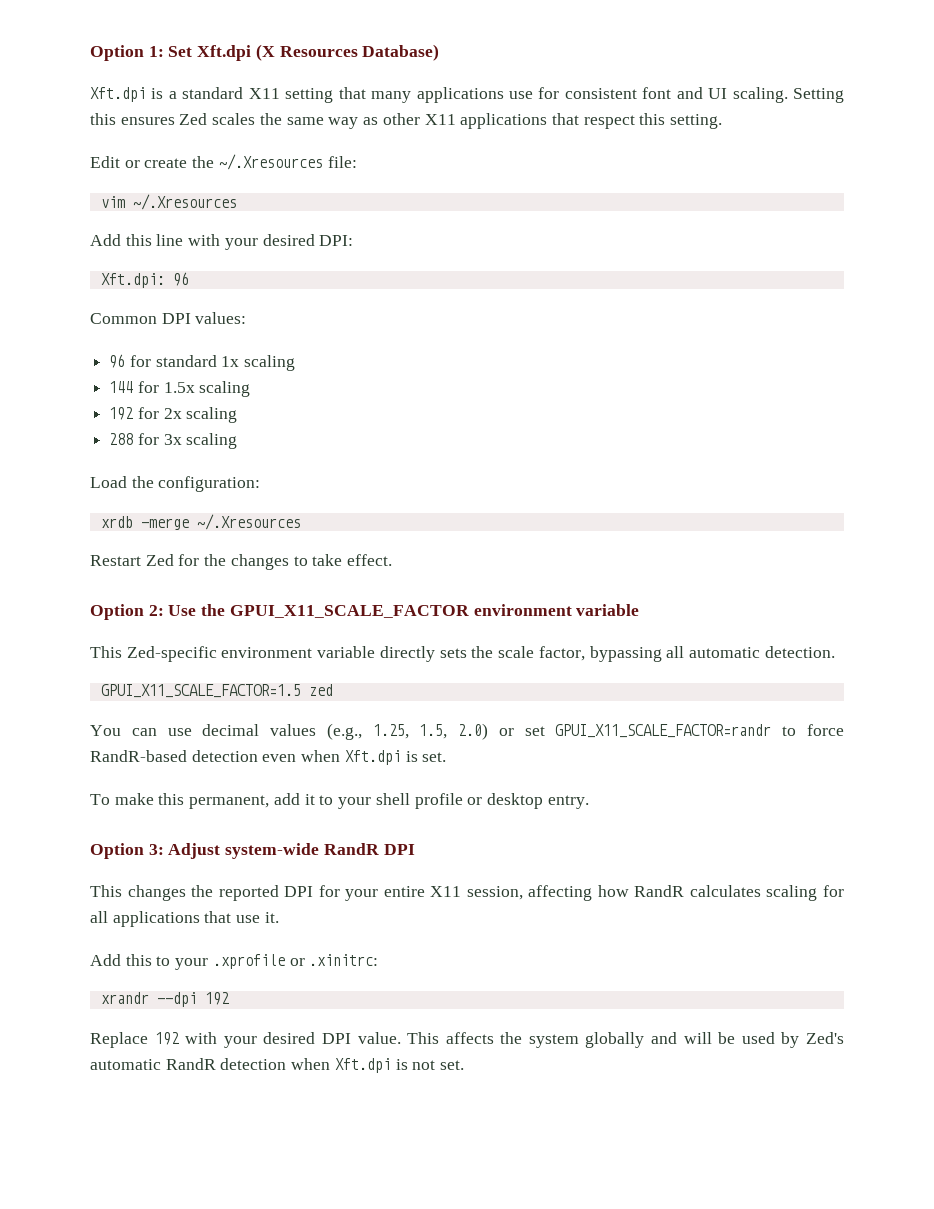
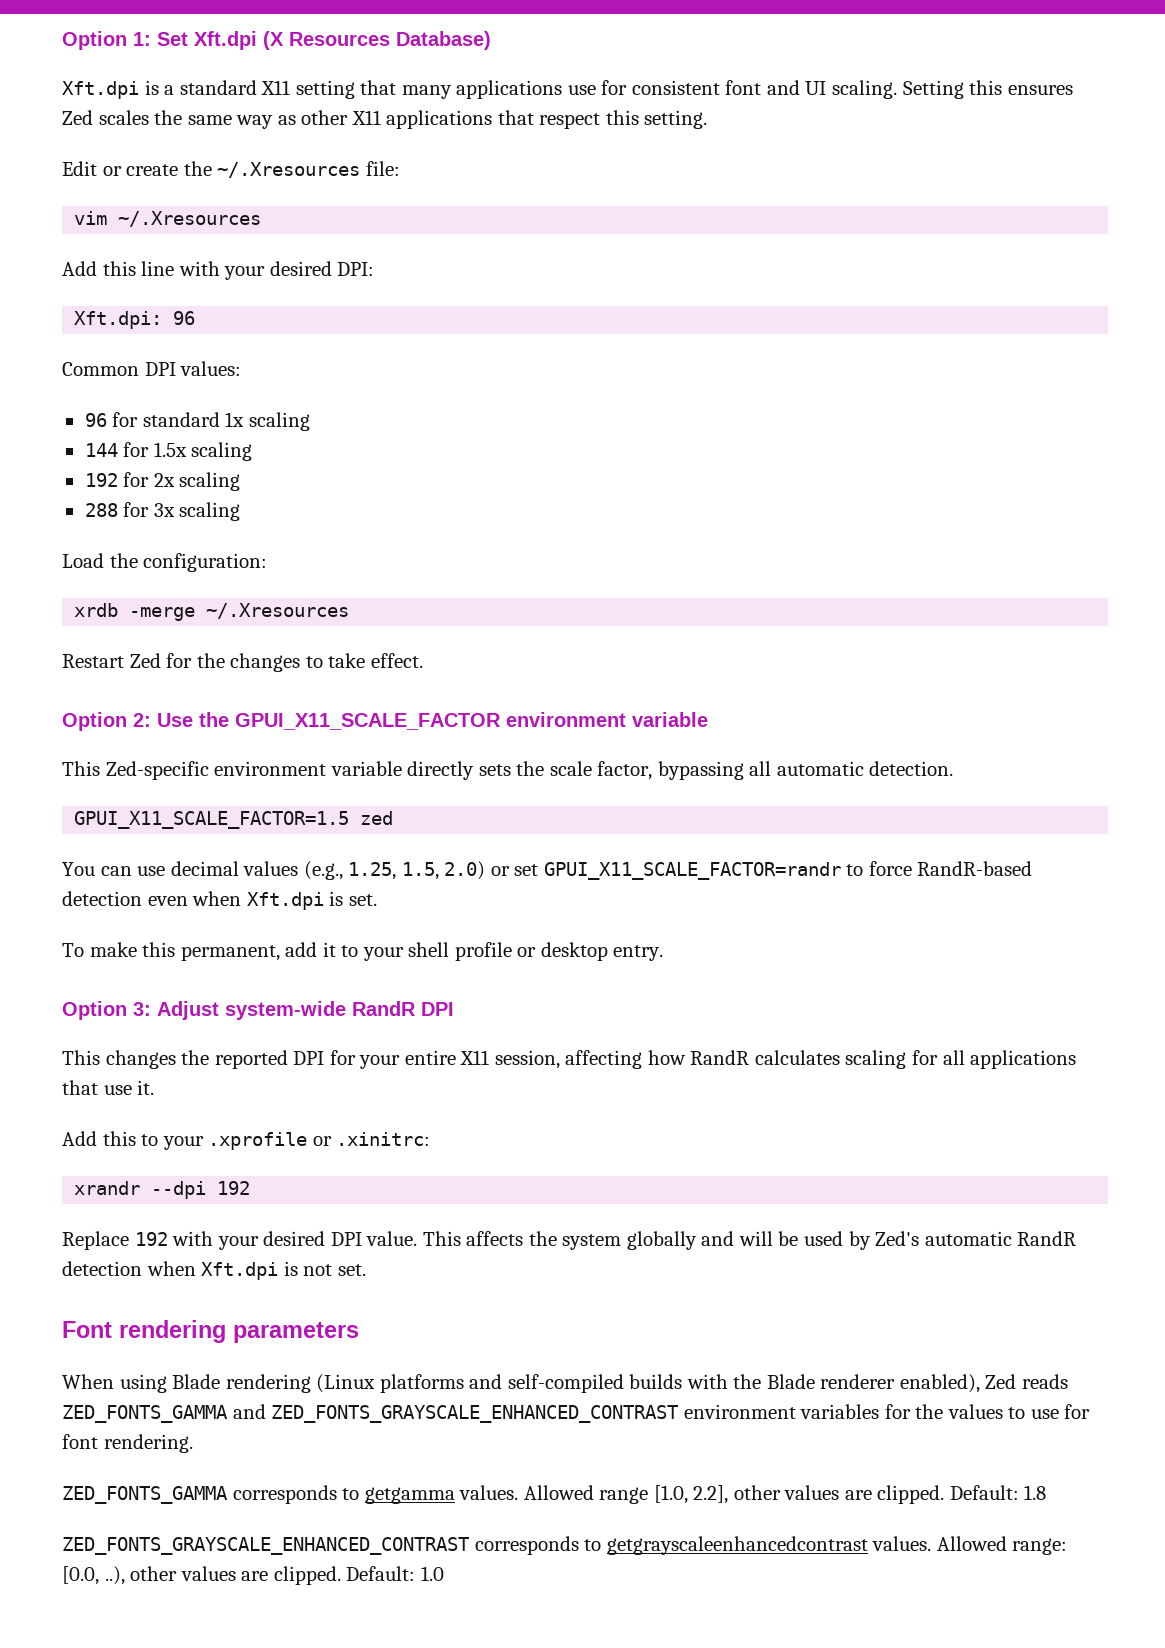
(465, 1065) none -> [62,1320,359,1343] [62,1374,1069,1393] [62,1404,1091,1423] [62,1434,193,1453] [62,1485,1047,1504] [62,1536,1068,1555] [62,1566,444,1585] // Font rendering parameters // When using Blade rendering (Linux platforms and self-compiled builds with the Blade renderer enabled), Zed reads ZED_FONTS_GAMMA and ZED_FONTS_GRAYSCALE_ENHANCED_CONTRAST environment variables for the values to use for font rendering. // ZED_FONTS_GAMMA corresponds to getgamma values. Allowed range [1.0, 2.2], other values are clipped. Default: 1.8 // ZED_FONTS_GRAYSCALE_ENHANCED_CONTRAST corresponds to getgrayscaleenhancedcontrast values. Allowed range: [0.0, ..), other values are clipped. Default: 1.0

